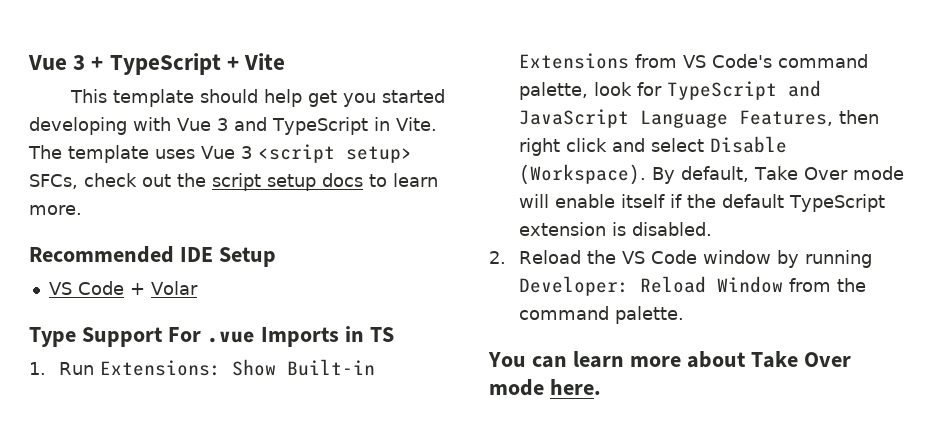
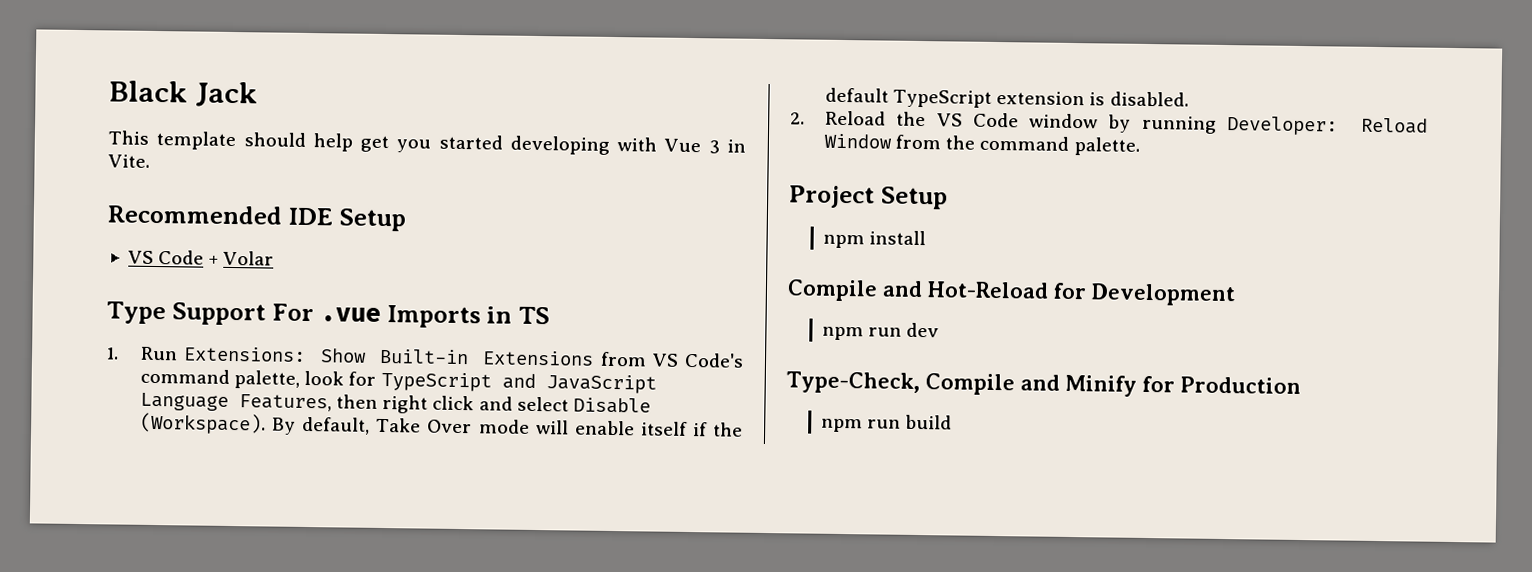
[28,53,286,75] Vue 3 + TypeScript + Vite -> [109,80,258,108] Black Jack
[233,117,368,135] and TypeScript -> (720, 147) none
[28,144,412,163] [29,173,438,191] [29,205,82,215] The template uses Vue 3 <script setup> SFCs, check out the script setup docs to learn more. -> (150, 161) none
[488,351,851,368] [489,379,601,396] You can learn more about Take Over mode here. -> [789,185,948,210] [823,230,927,249] [787,279,1236,307] [822,322,940,341] [786,371,1301,397] [821,414,953,433] Project Setup // npm install // Compile and Hot-Reload for Development // npm run dev // Type-Check, Compile and Minify for Production // npm run build

